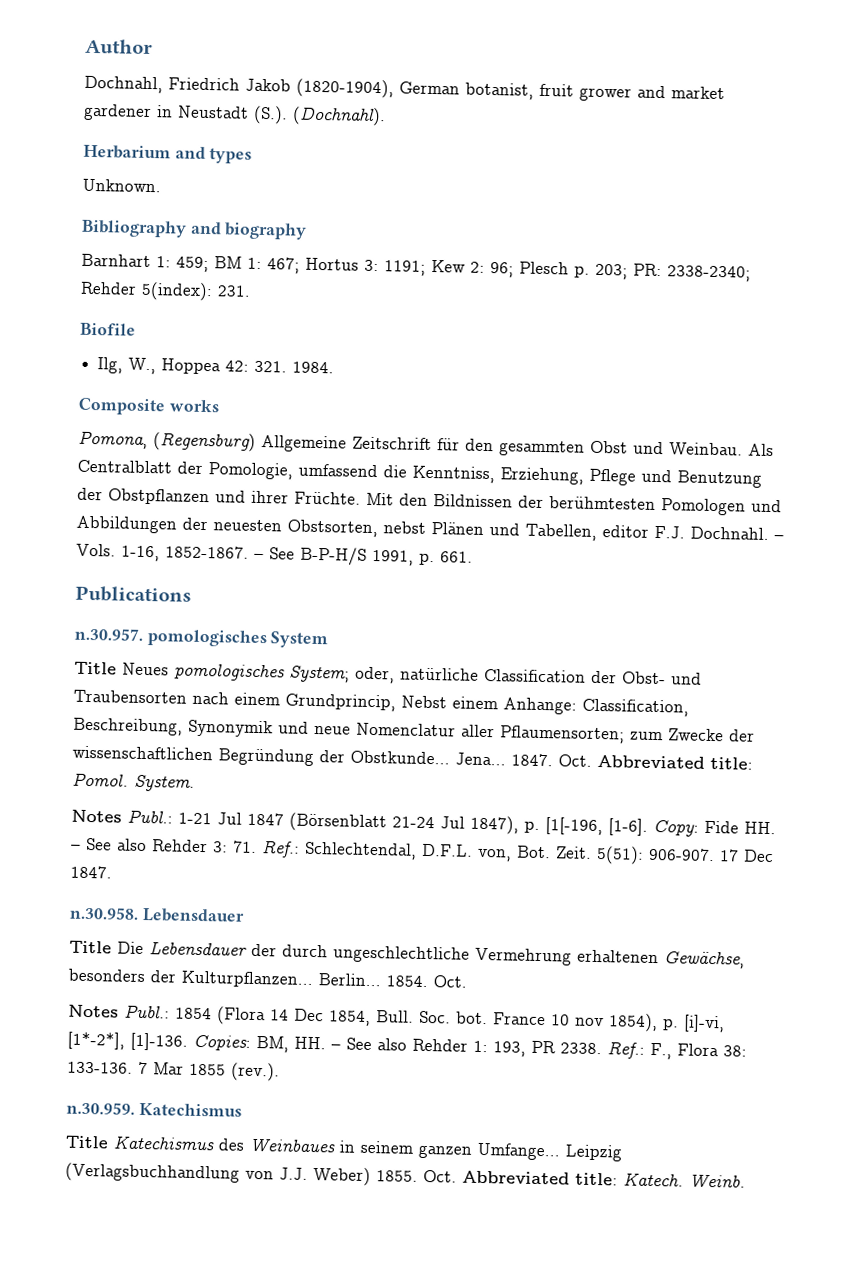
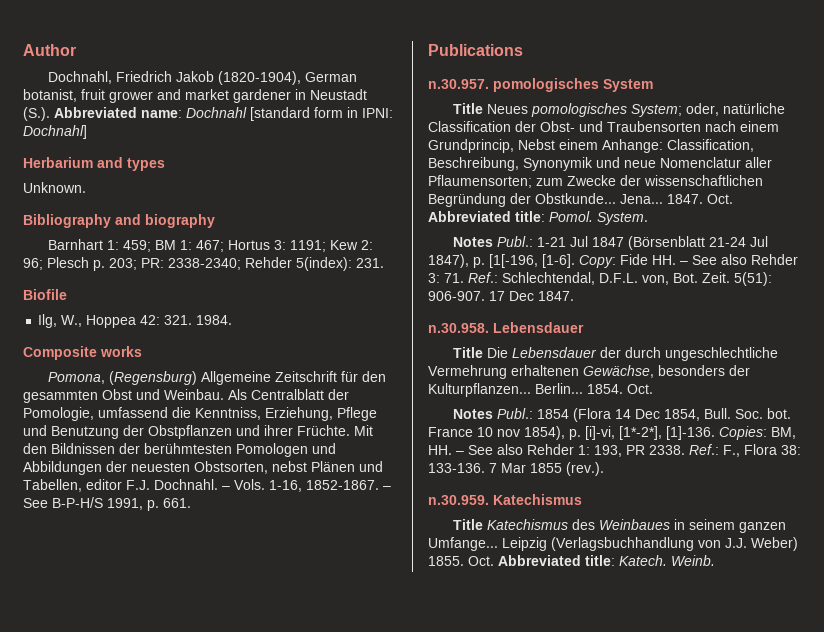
[292,106,386,127] (Dochnahl). -> [54,107,393,121] [23,125,87,139] Abbreviated name: Dochnahl [standard form in IPNI: Dochnahl]

